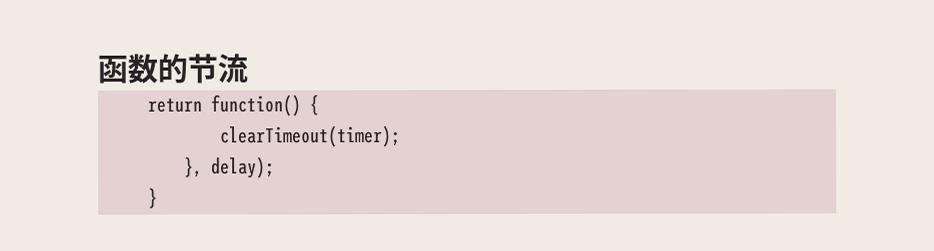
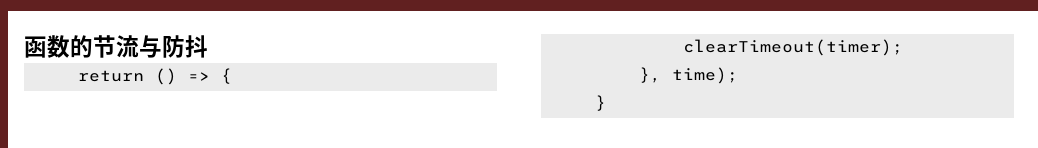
(248, 68) none -> [139,35,208,58] 与防抖
[209,94,301,117] function() -> [154,68,210,85] () =>
[210,156,275,179] delay); -> [671,67,738,84] time);

